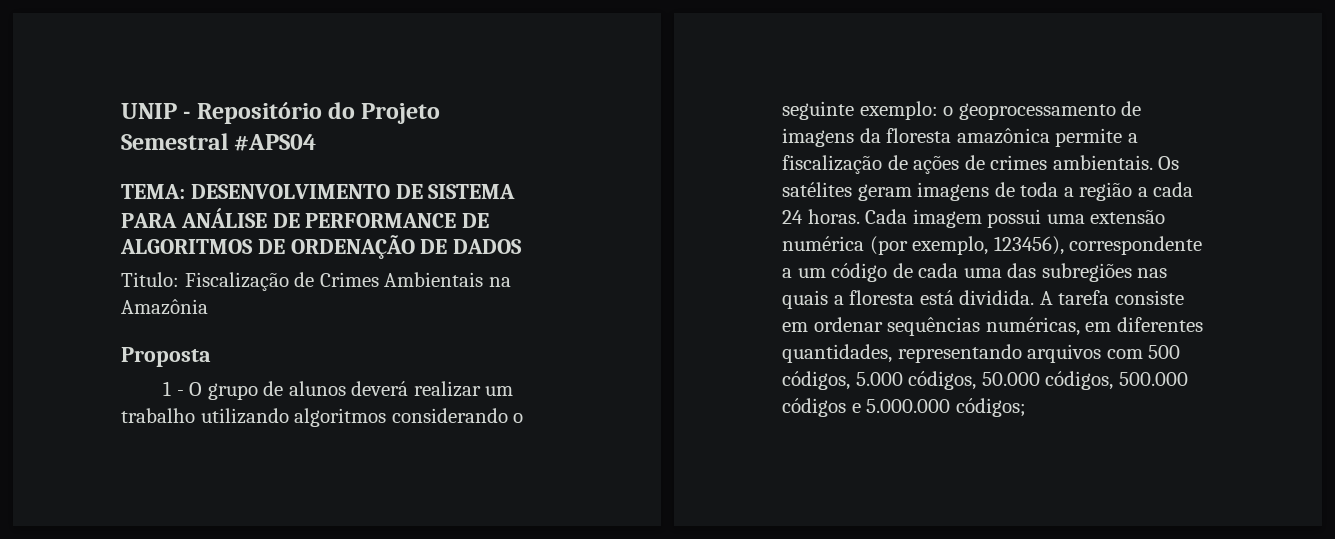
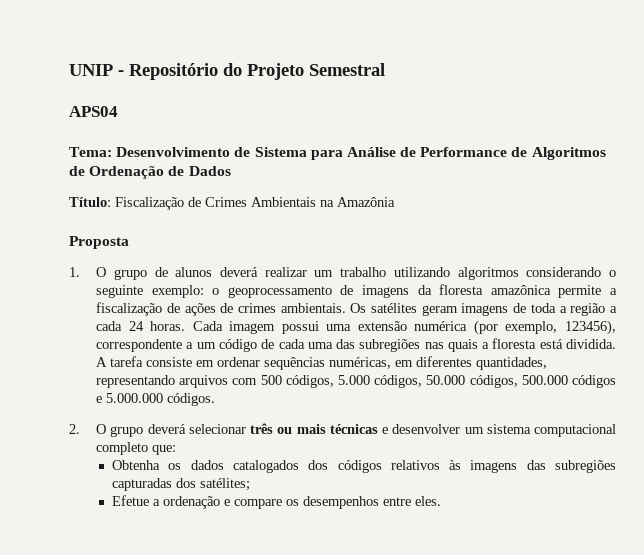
[234,134,317,151] [121,184,516,199] [121,208,490,228] [120,235,523,259] [121,272,179,287] #APS04 // TEMA: DESENVOLVIMENTO DE SISTEMA PARA ANÁLISE DE PERFORMANCE DE ALGORITMOS DE ORDENAÇÃO DE DADOS // Titulo: -> [69,106,118,117] [69,147,606,160] [69,166,231,179] [69,197,111,207] // APS04 // Tema: Desenvolvimento de Sistema para Análise de Performance de Algoritmos de Ordenação de Dados // Título:
[163,381,184,396] 1 - -> [69,267,80,277] 1.
[955,398,1026,417] códigos; -> [167,393,216,406] [69,423,616,437] [96,442,177,455] [112,460,616,473] [112,478,251,491] [112,495,442,509] códigos. // 2. O grupo deverá selecionar três ou mais técnicas e desenvolver um sistema computacional completo que: // Obtenha os dados catalogados dos códigos relativos às imagens das subregiões capturadas dos satélites; // Efetue a ordenação e compare os desempenhos entre eles.

